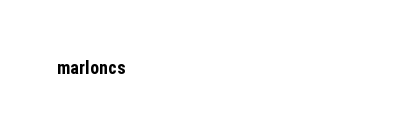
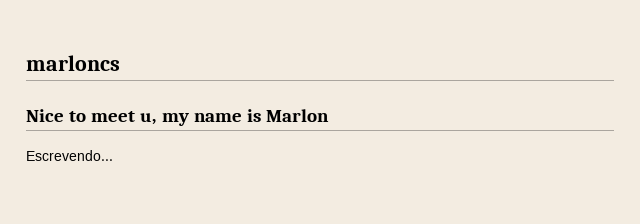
(126, 67) none -> [26,109,329,126] [26,150,113,161] // Nice to meet u, my name is Marlon // Escrevendo...

